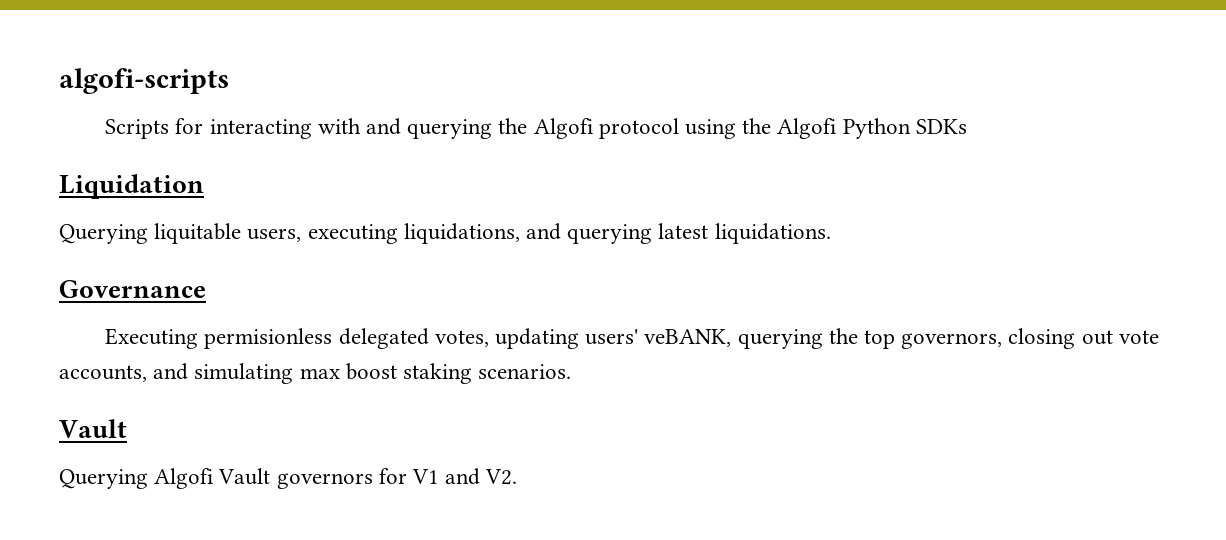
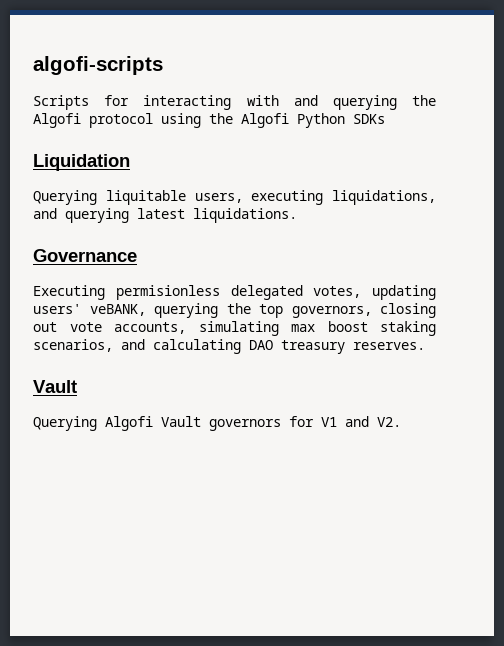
[153,363,189,380] and -> (186, 328) none
[478,364,572,379] scenarios. -> [33,339,425,354] scenarios, and calculating DAO treasury reserves.

